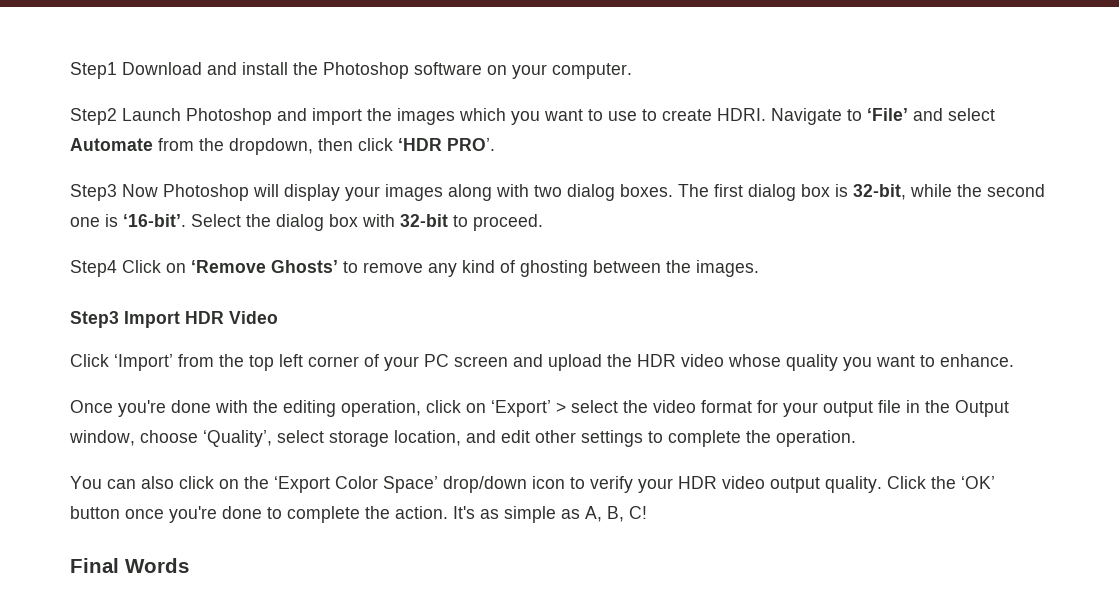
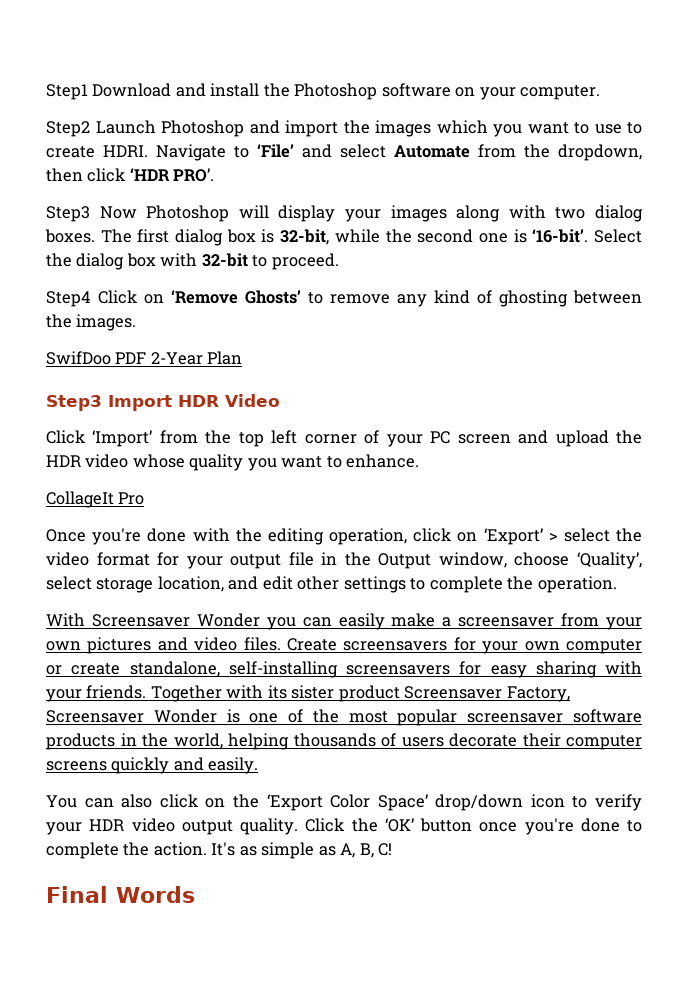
(759, 268) none -> [46,351,243,365] // SwifDoo PDF 2-Year Plan
(1014, 360) none -> [46,491,145,508] // CollageIt Pro
(856, 438) none -> [46,613,642,630] [46,637,642,654] [46,661,642,678] [46,685,570,702] [46,709,642,726] [46,733,642,750] [46,757,259,774] // With Screensaver Wonder you can easily make a screensaver from your own pictures and video files. Create screensavers for your own computer or create standalone, self-installing screensavers for easy sharing with your friends. Together with its sister product Screensaver Factory, Screensaver Wonder is one of the most popular screensaver software products in the world, helping thousands of users decorate their computer screens quickly and easily.

